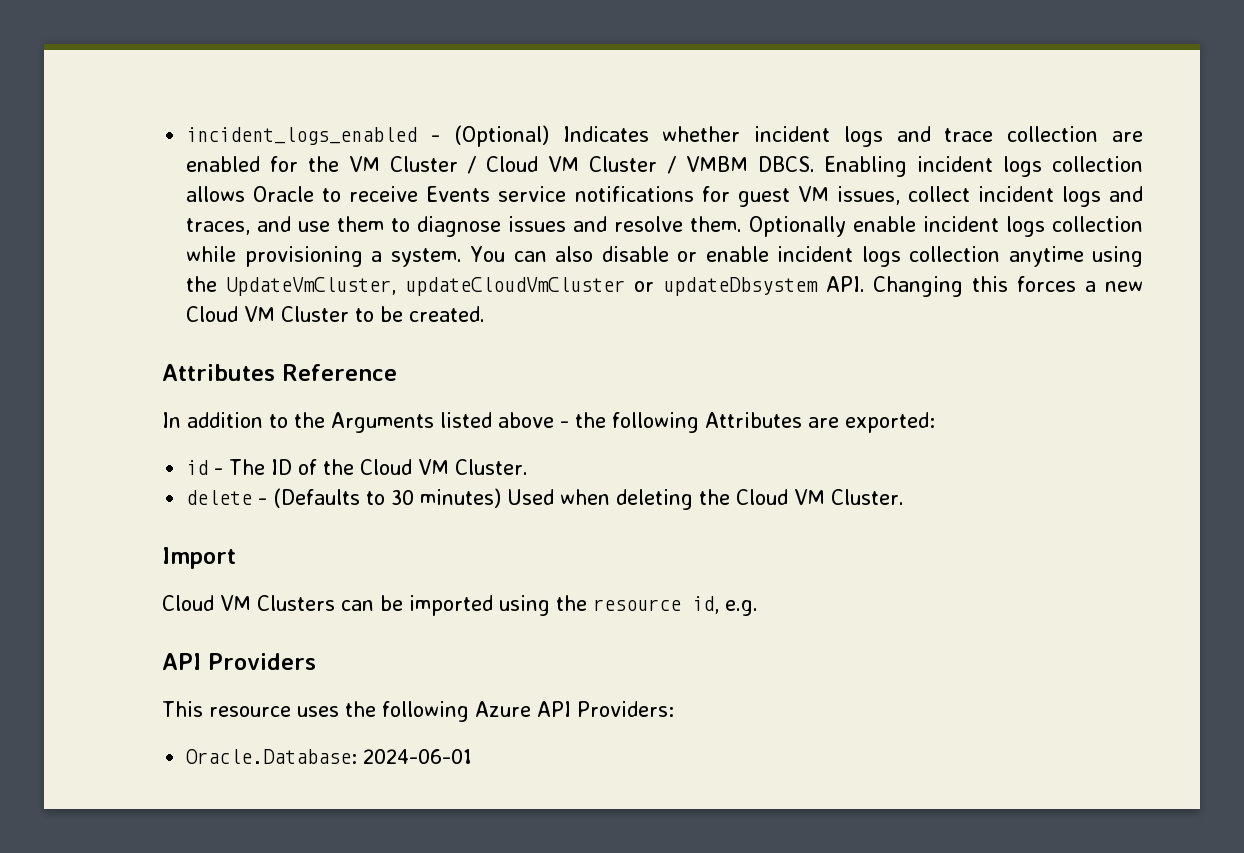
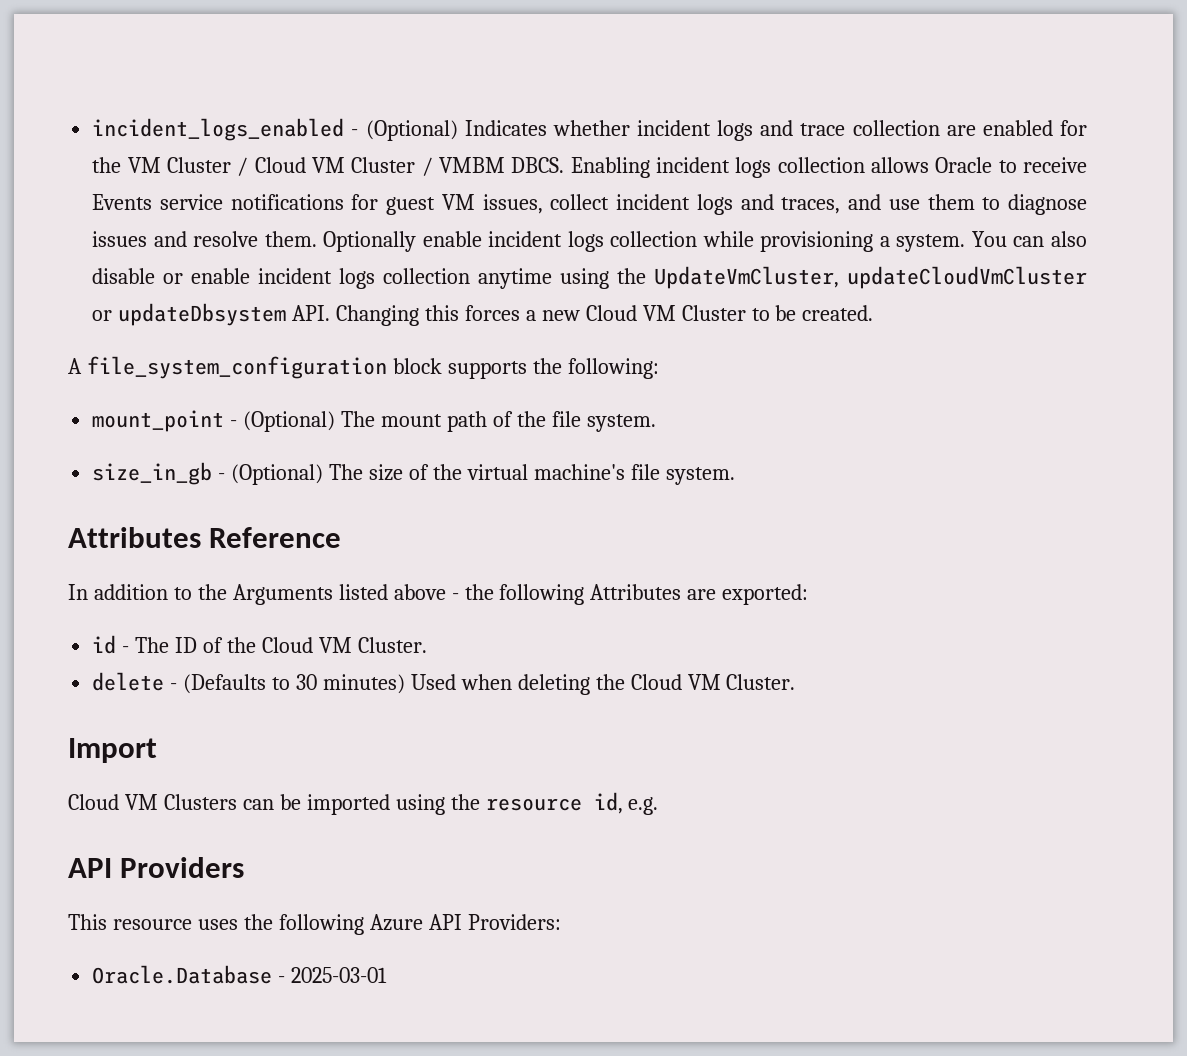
(486, 314) none -> [68,356,659,379] [92,410,656,432] [92,462,735,485] // A file_system_configuration block supports the following: // mount_point - (Optional) The mount path of the file system. // size_in_gb - (Optional) The size of the virtual machine's file system.
[186,749,473,764] Oracle.Database: 2024-06-01 -> [92,965,388,984] Oracle.Database - 2025-03-01

